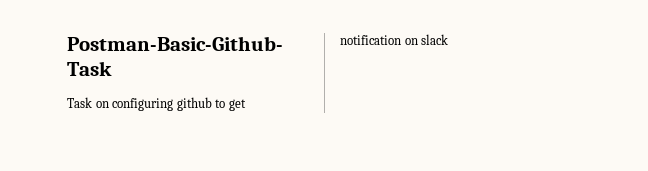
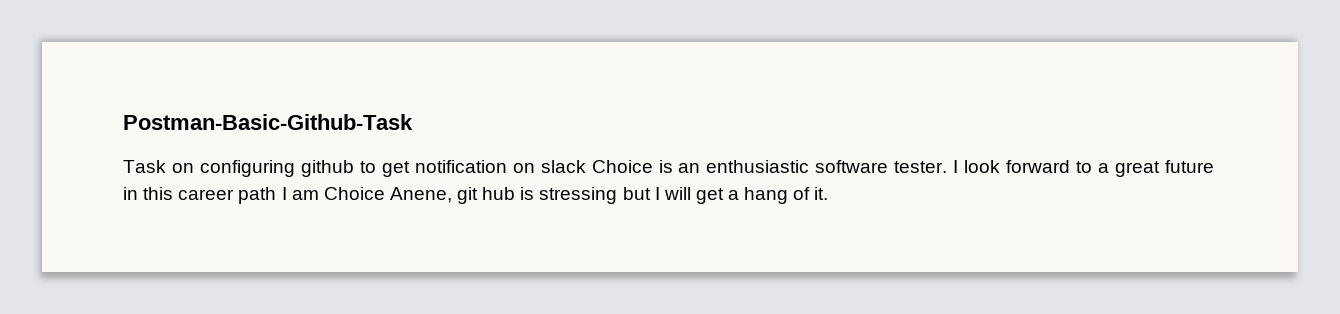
(449, 39) none -> [591,160,1215,177] [123,187,829,204] Choice is an enthusiastic software tester. I look forward to a great future in this career path I am Choice Anene, git hub is stressing but I will get a hang of it.

